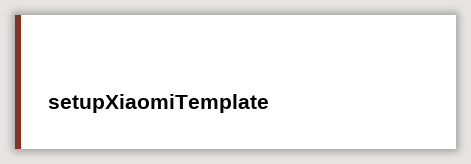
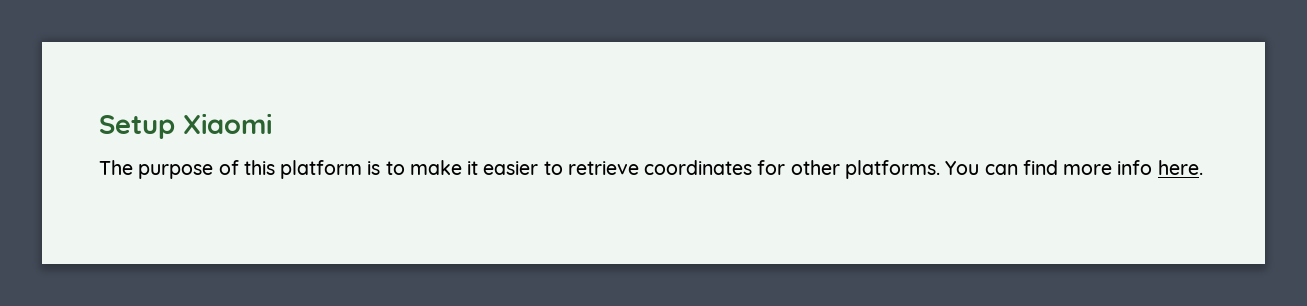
[48,94,269,113] setupXiaomiTemplate -> [99,113,272,139] [99,160,1203,179] Setup Xiaomi // The purpose of this platform is to make it easier to retrieve coordinates for other platforms. You can find more info here.

